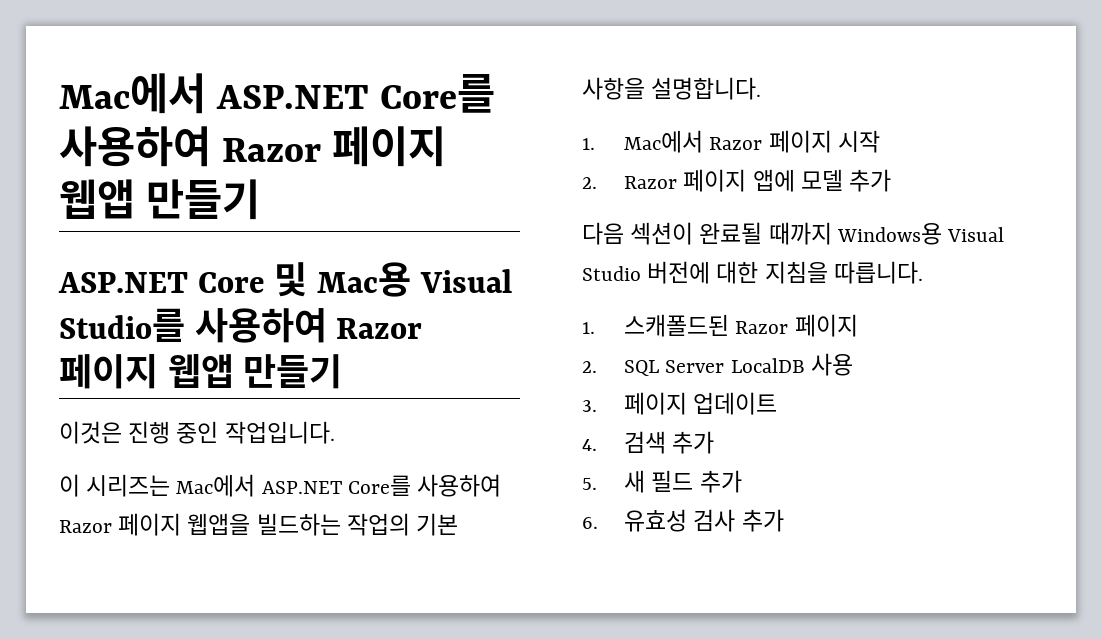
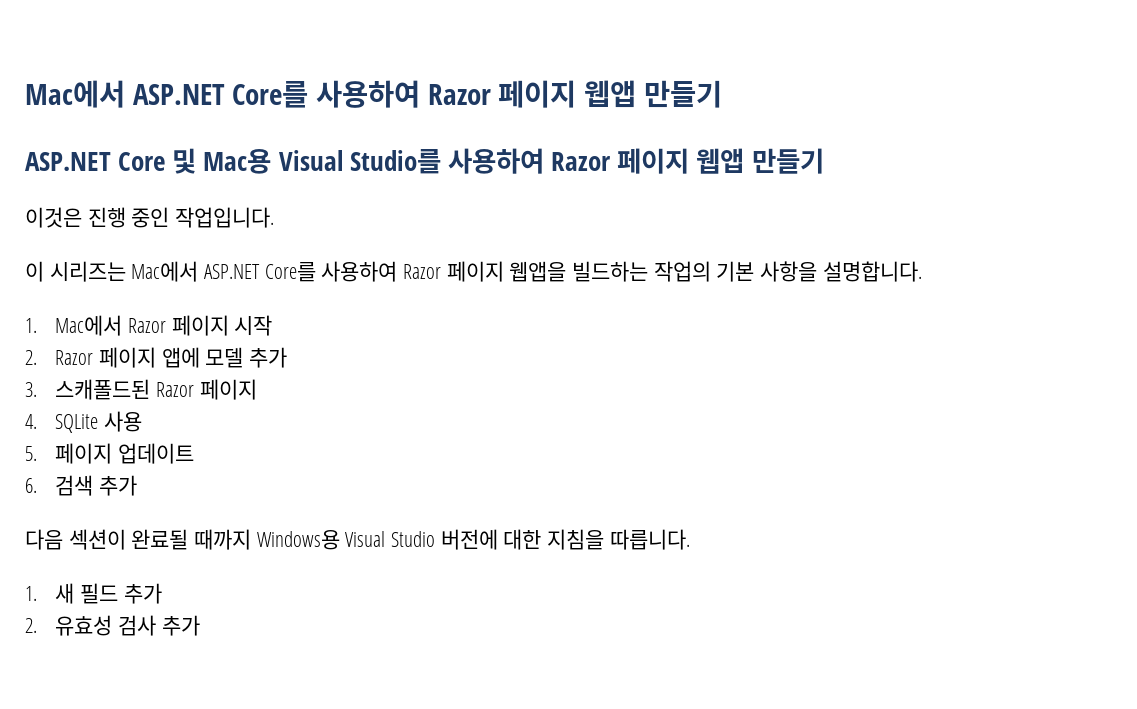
(892, 180) none -> [25,379,257,400] [25,411,143,433] [25,443,195,464] [25,475,138,496] // 3. 스캐폴드된 Razor 페이지 // 4. SQLite 사용 // 5. 페이지 업데이트 // 6. 검색 추가
[624,314,858,337] [582,353,853,376] [582,392,778,415] [582,431,715,454] [582,478,597,490] 스캐폴드된 Razor 페이지 // 2. SQL Server LocalDB 사용 // 3. 페이지 업데이트 // 4. 검색 추가 // 5. -> (37, 593) none
[582,517,598,529] 6. -> [25,618,37,633] 2.

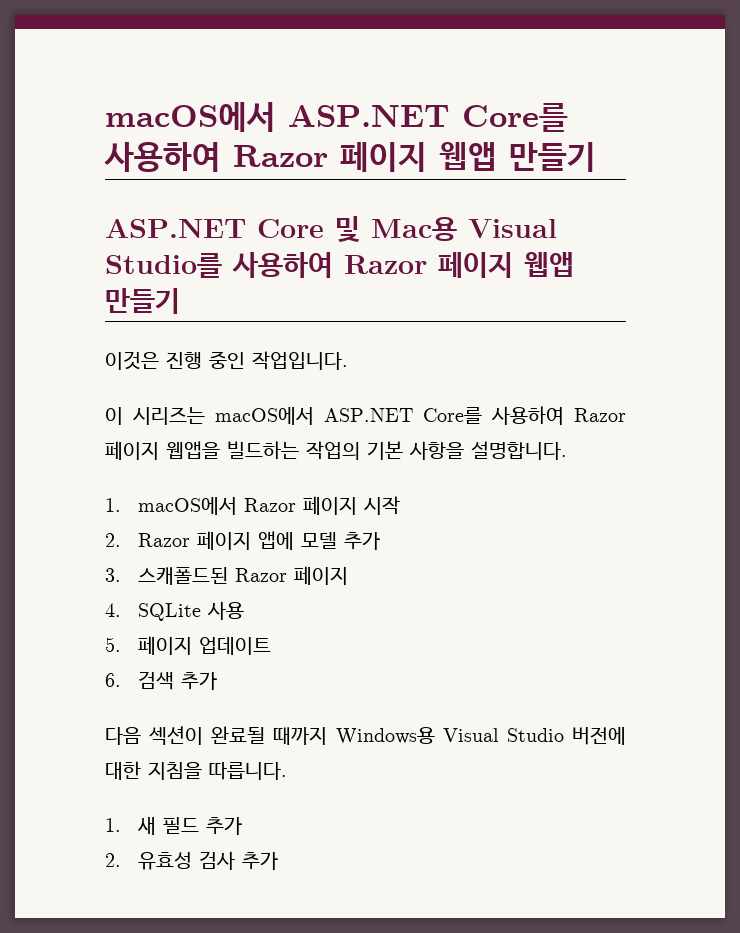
[25,80,125,108] Mac에서 -> [105,102,276,132] macOS에서
[131,261,199,282] Mac에서 -> [215,407,314,425] macOS에서
[55,315,123,336] Mac에서 -> [138,497,238,515] macOS에서

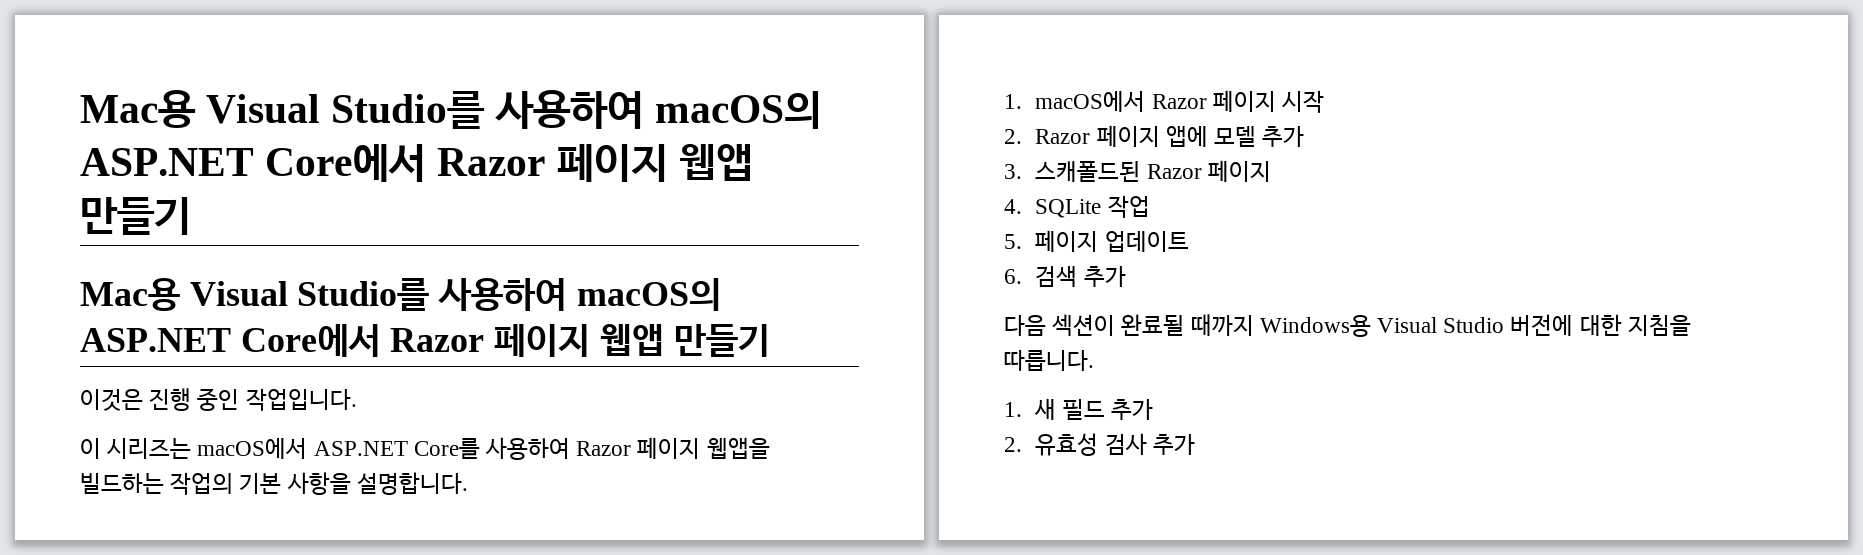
[105,102,568,132] [104,142,596,172] [105,216,557,243] [105,252,333,278] macOS에서 ASP.NET Core를 사용하여 Razor 페이지 웹앱 만들기 // ASP.NET Core 및 Mac용 Visual Studio를 사용하여 -> [80,90,821,129] [80,144,753,182] [80,197,191,235] [80,278,721,311] [80,324,381,357] Mac용 Visual Studio를 사용하여 macOS의 ASP.NET Core에서 Razor 페이지 웹앱 만들기 // Mac용 Visual Studio를 사용하여 macOS의 ASP.NET Core에서
[207,601,245,620] 사용 -> [1107,195,1150,218] 작업

